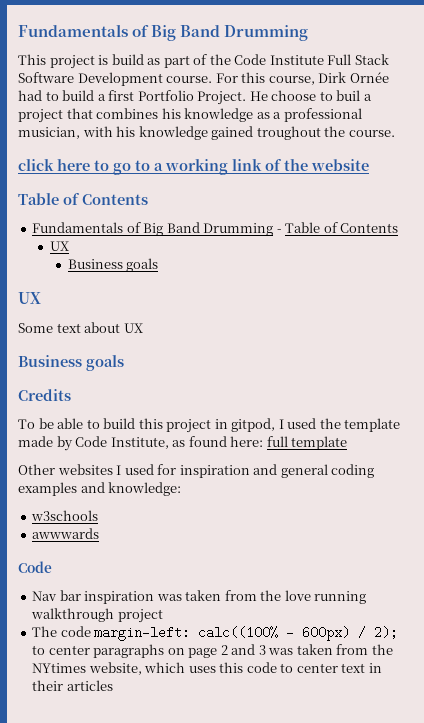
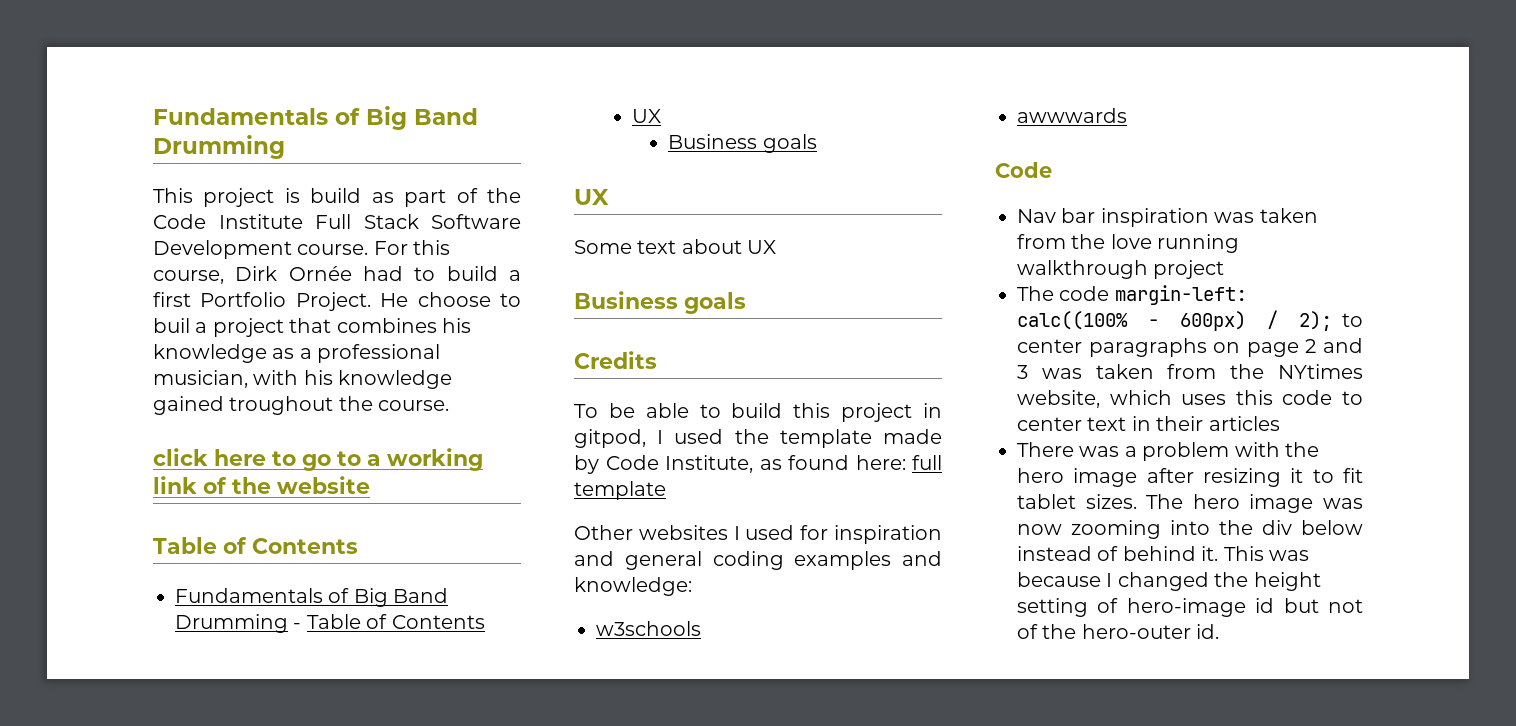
(113, 685) none -> [1017,442,1319,461] [1017,468,1363,487] [1017,494,1363,513] [1017,520,1363,539] [1017,546,1309,561] [1017,572,1321,591] [1017,598,1363,617] [1017,624,1220,639] // There was a problem with the hero image after resizing it to fit tablet sizes. The hero image was now zooming into the div below instead of behind it. This was because I changed the height setting of hero-image id but not of the hero-outer id.

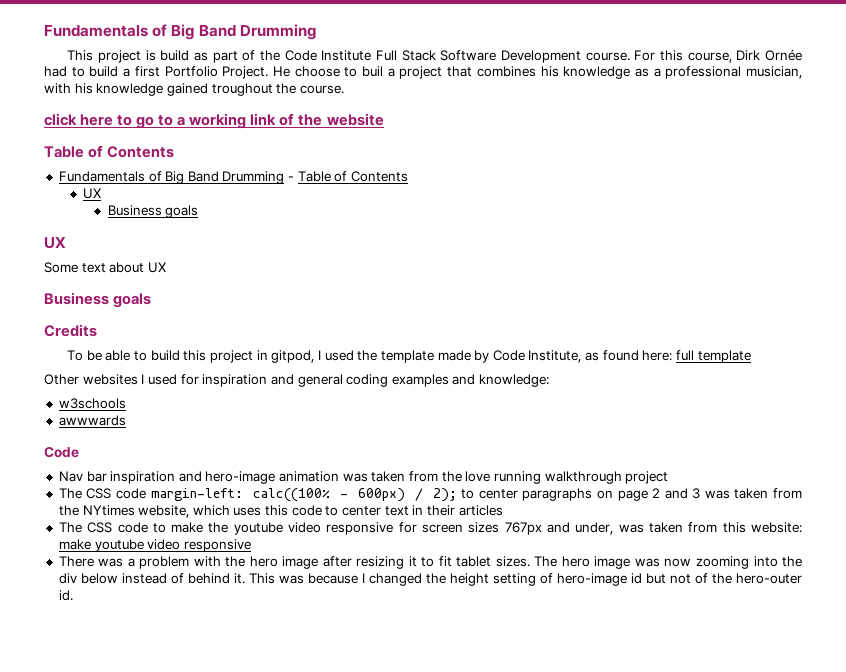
(1209, 217) none -> [178,471,340,484] and hero-image animation
(1054, 293) none -> [86,488,112,499] CSS
(1280, 423) none -> [58,522,802,535] [58,539,251,552] // The CSS code to make the youtube video responsive for screen sizes 767px and under, was taken from this website: make youtube video responsive

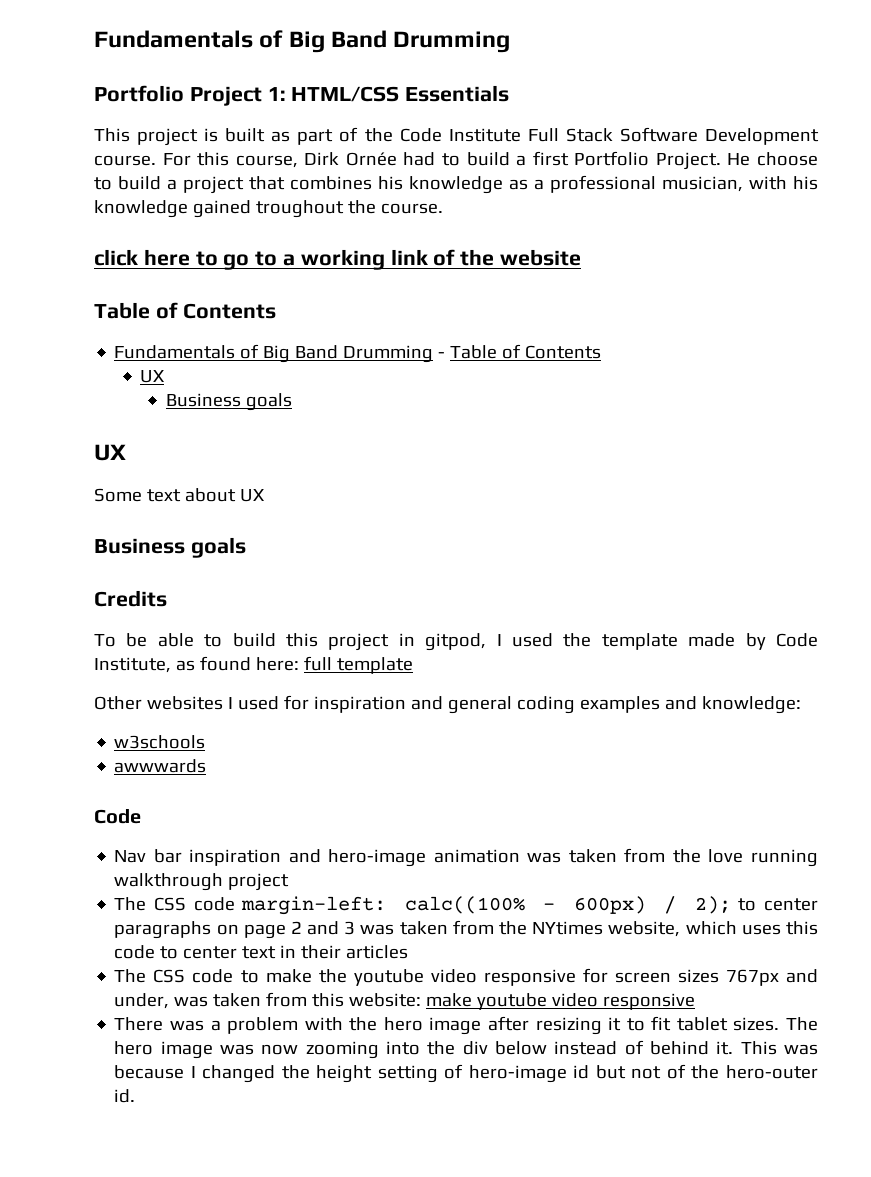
[44,24,316,40] Fundamentals of Big Band Drumming -> [94,30,511,53] [94,85,510,106] Fundamentals of Big Band Drumming // Portfolio Project 1: HTML/CSS Essentials
[160,50,190,61] build -> [225,128,266,142] built
[361,66,383,77] buil -> [118,176,161,190] build

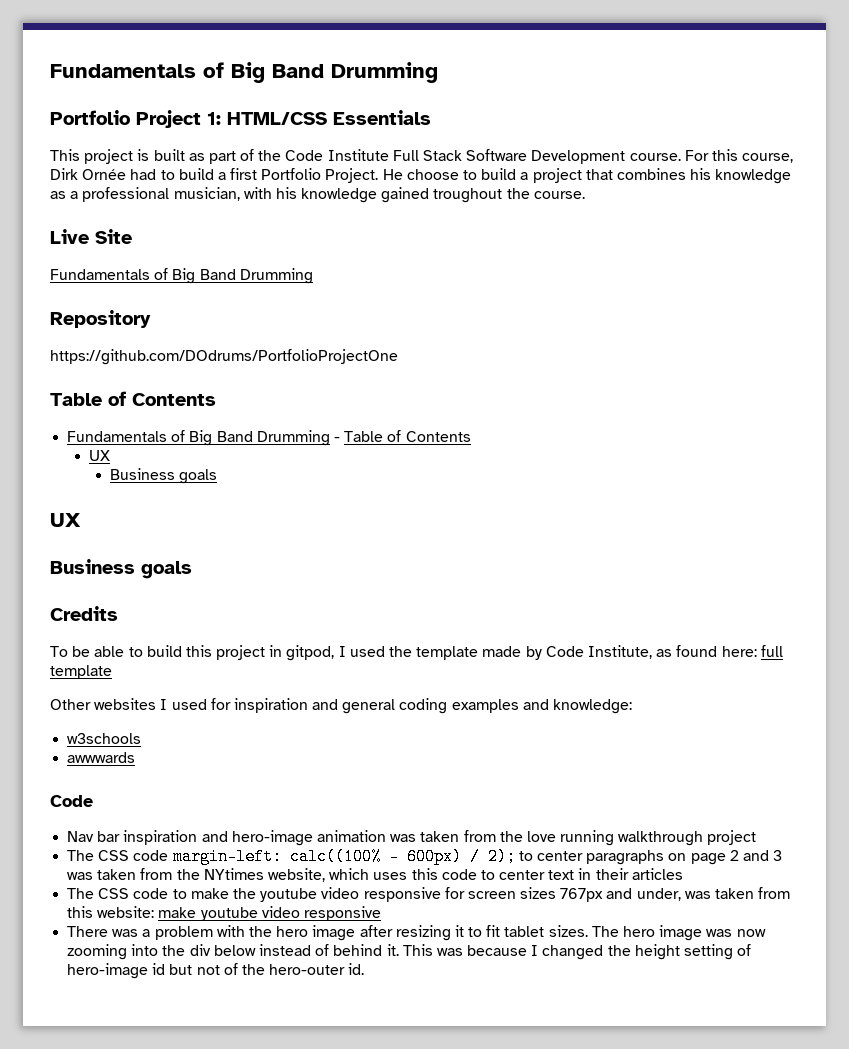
[94,249,582,270] click here to go to a working link of the website -> [50,229,132,244] [50,268,313,284] [50,310,151,328] [50,349,398,365] Live Site // Fundamentals of Big Band Drumming // Repository // https://github.com/DOdrums/PortfolioProjectOne
[94,488,265,502] // Some text about UX -> (81, 520) none

